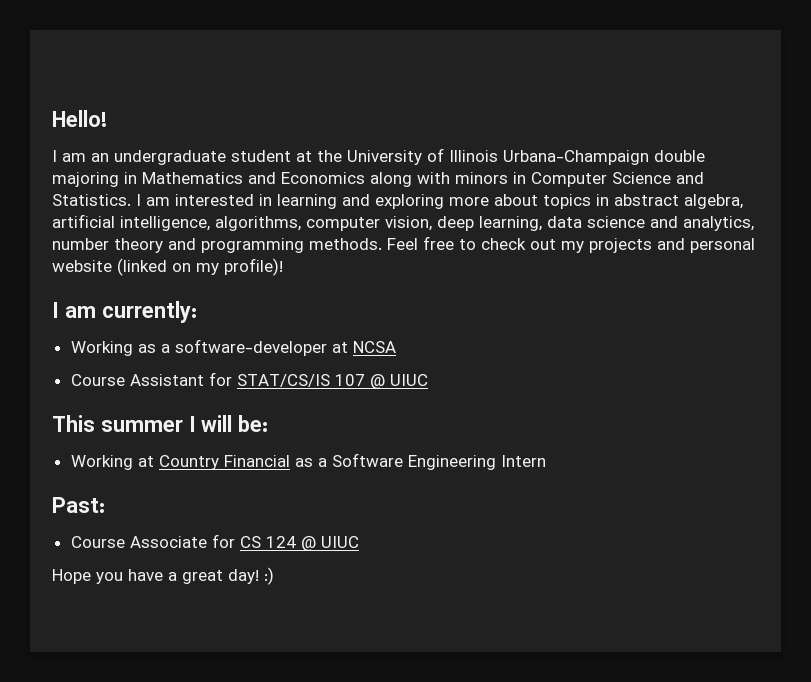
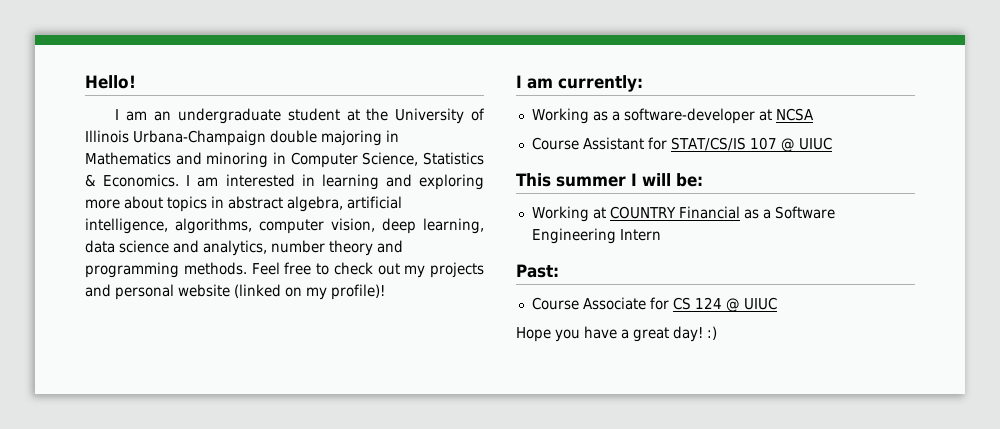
[281,172,704,187] [52,194,131,206] Economics along with minors in Computer Science and Statistics. -> [206,152,484,168] [85,174,180,187] minoring in Computer Science, Statistics & Economics.
[158,455,219,470] Country -> [609,206,676,219] COUNTRY

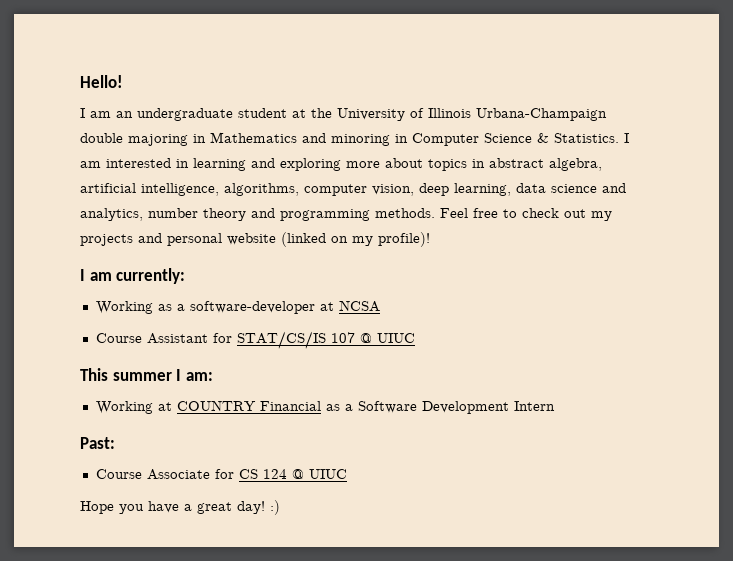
[362,152,484,166] [85,174,180,187] Science, Statistics & Economics. -> [484,133,619,143] Science & Statistics.
[642,173,703,187] will be: -> [185,372,213,381] am:
[531,228,616,244] Engineering -> [421,401,509,414] Development

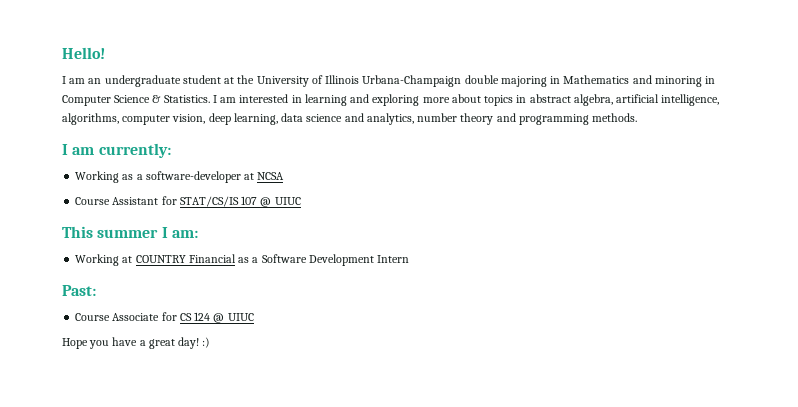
[440,208,612,221] [80,232,430,247] Feel free to check out my projects and personal website (linked on my profile)! -> (638, 117) none

